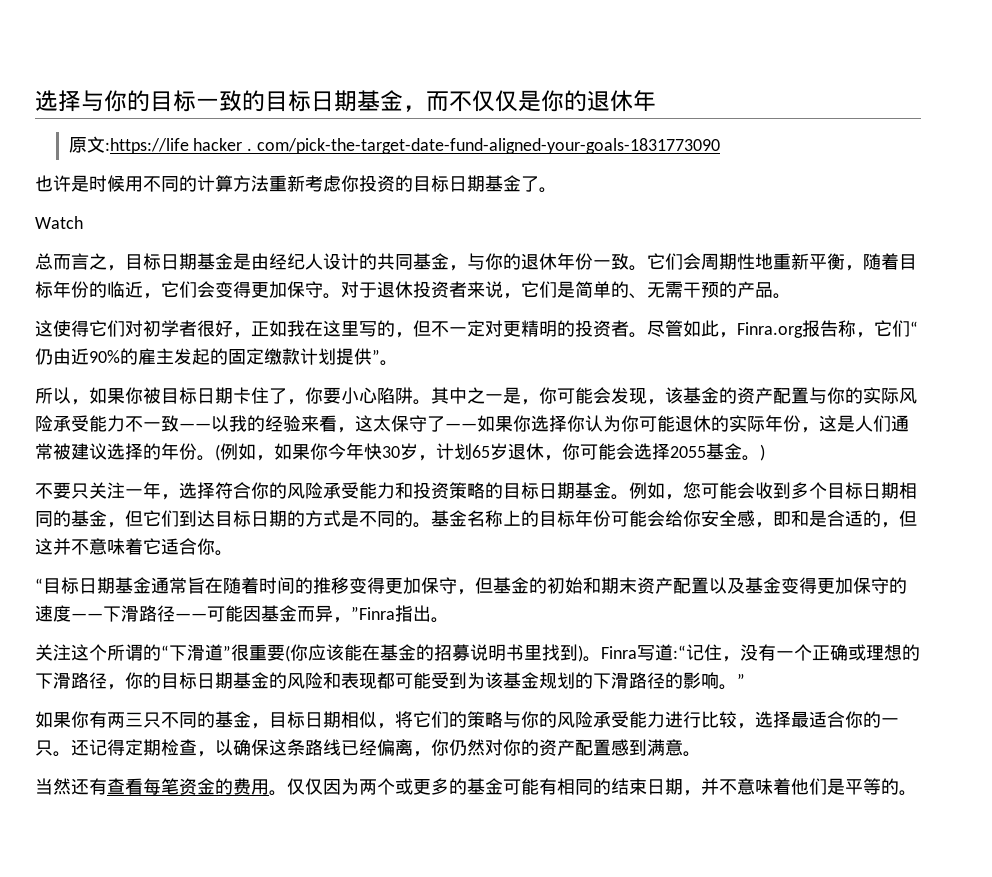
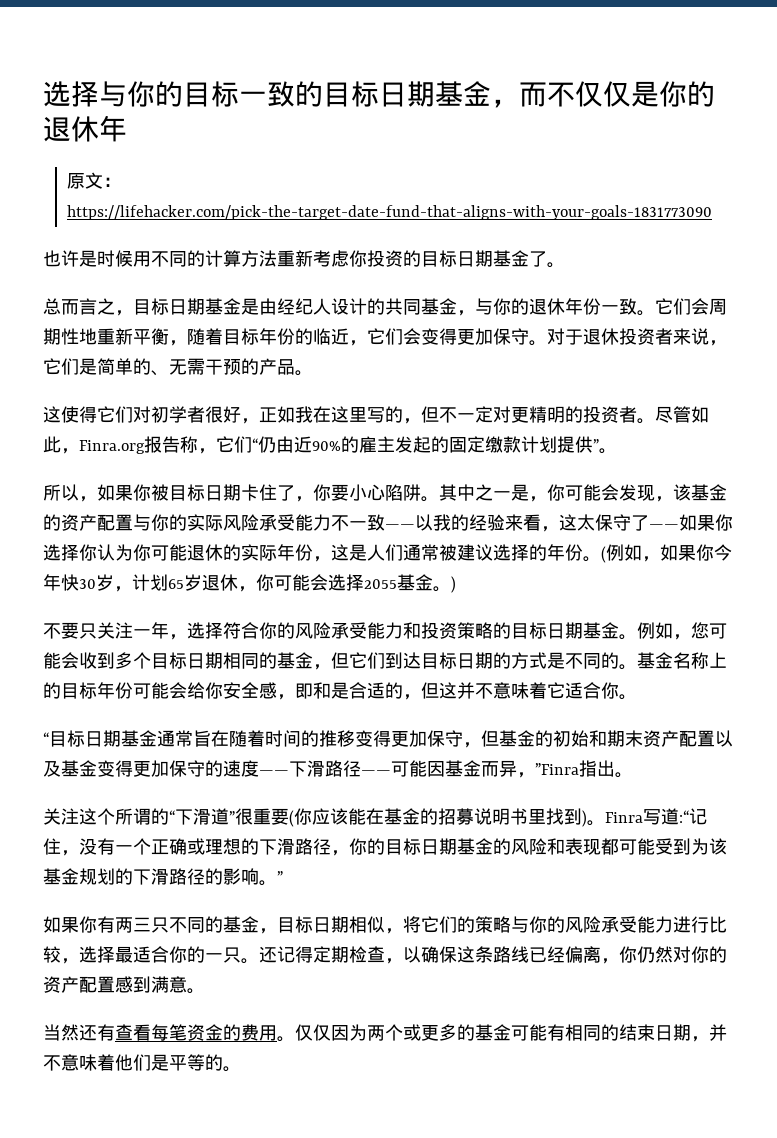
[104,138,721,154] :https://life hacker . com/pick-the-target-date-fund-aligned-your-goals-1831773090 -> [103,177,122,187] [67,205,713,220] ：https://lifehacker.com/pick-the-target-date-fund-that-aligns-with-your-goals-1831773090
[35,216,83,229] // Watch -> (565, 265) none

